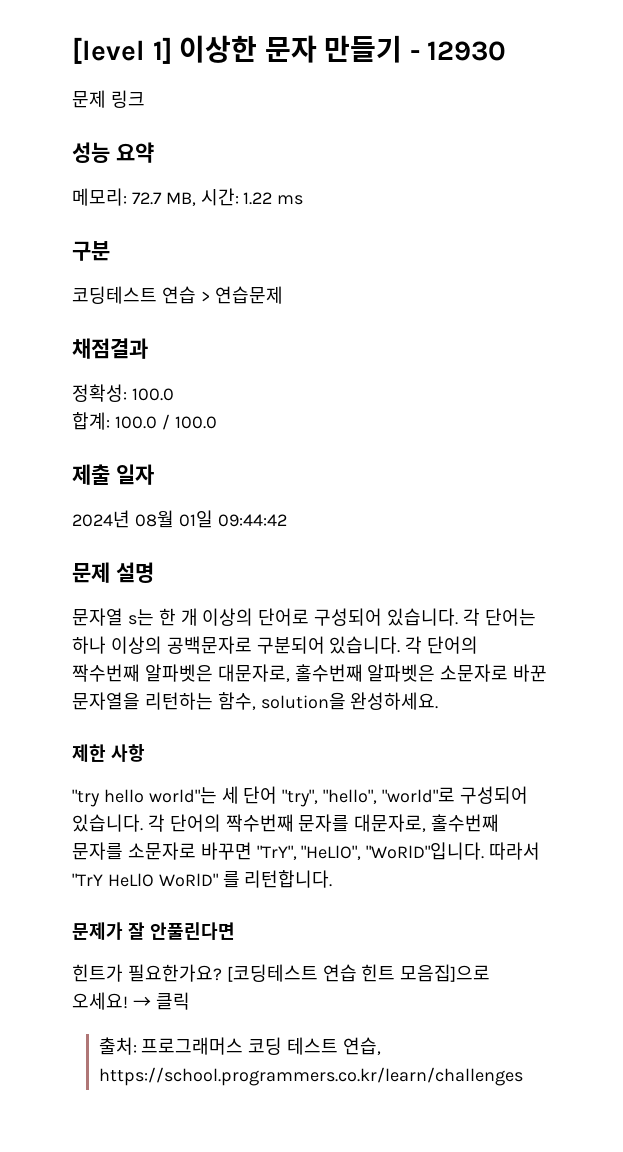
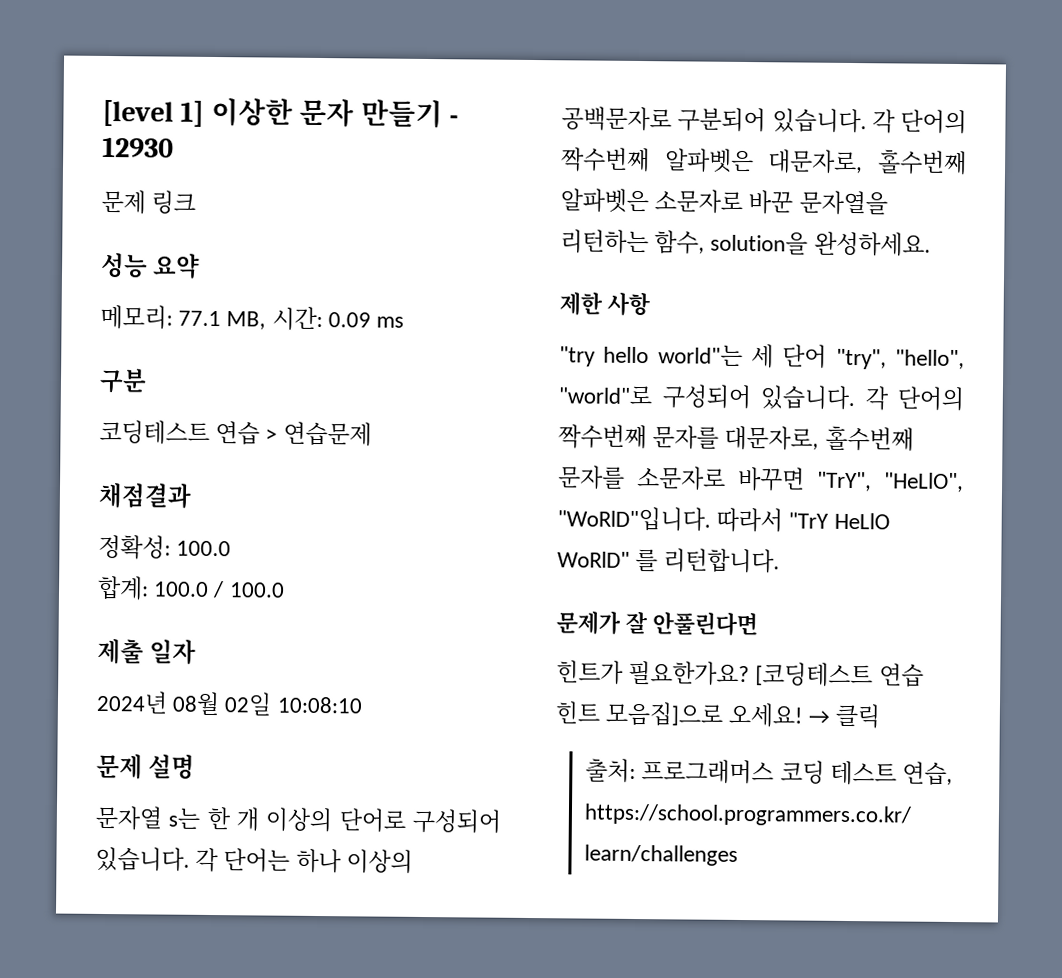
[131,192,162,205] 72.7 -> [178,310,222,327] 77.1
[243,192,273,205] 1.22 -> [327,312,371,328] 0.09
[178,510,287,528] 01일 09:44:42 -> [224,692,363,716] 02일 10:08:10

